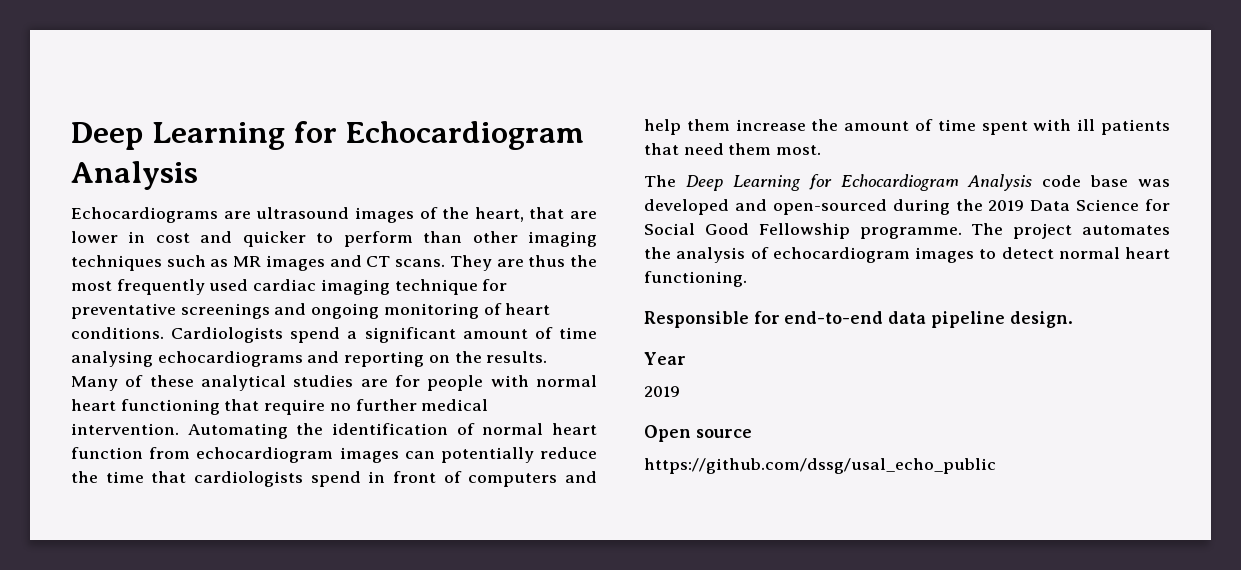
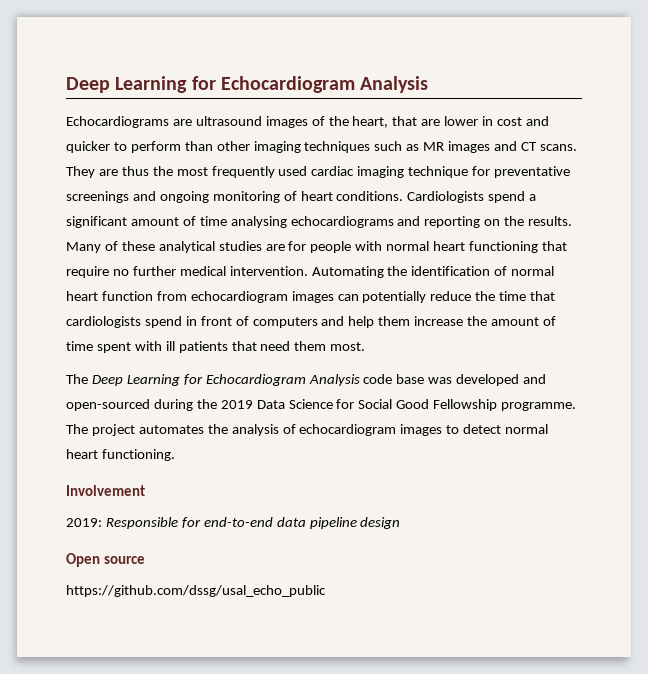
(747, 279) none -> [66,485,145,496] [66,518,102,527] Involvement // 2019:
[1009,311,1073,328] [644,352,686,365] [644,386,680,397] design. // Year // 2019 -> [360,517,401,529] design

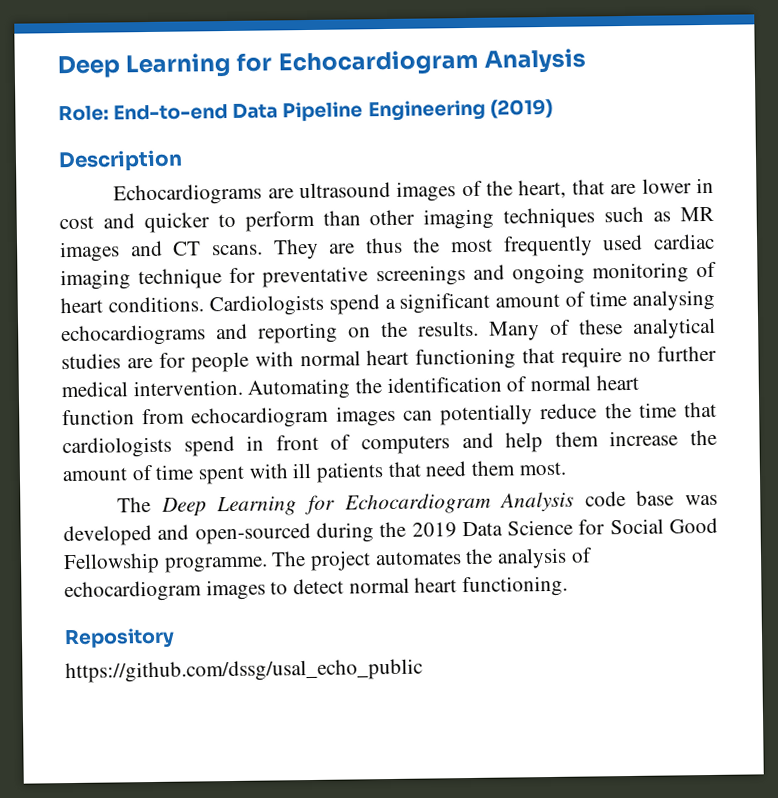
[66,76,429,93] Deep Learning for Echocardiogram Analysis -> [57,48,586,79] [58,98,553,122] [58,149,183,173] Deep Learning for Echocardiogram Analysis // Role: End-to-end Data Pipeline Engineering (2019) // Description
[66,485,145,496] [66,517,401,529] [66,553,145,567] Involvement // 2019: Responsible for end-to-end data pipeline design // Open source -> [64,627,175,650] Repository

